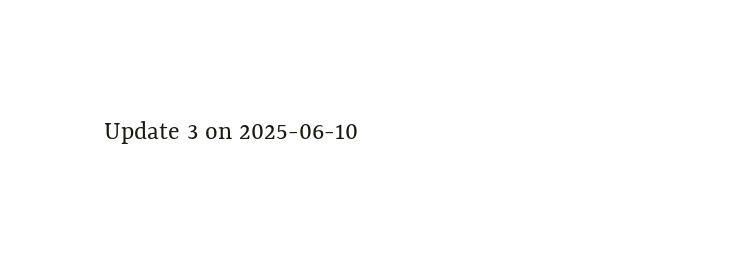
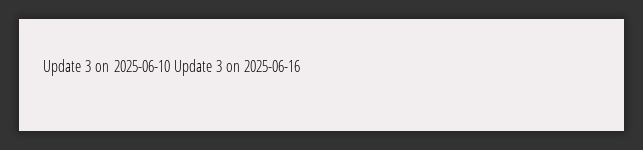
(359, 131) none -> [173,59,301,76] Update 3 on 2025-06-16

